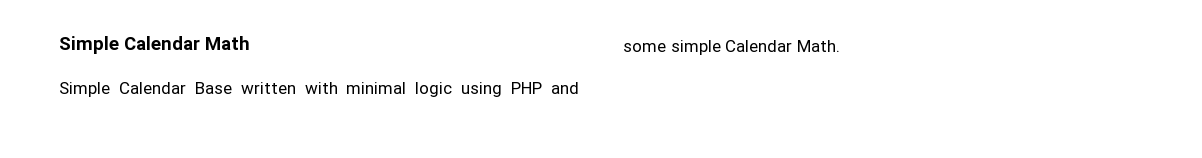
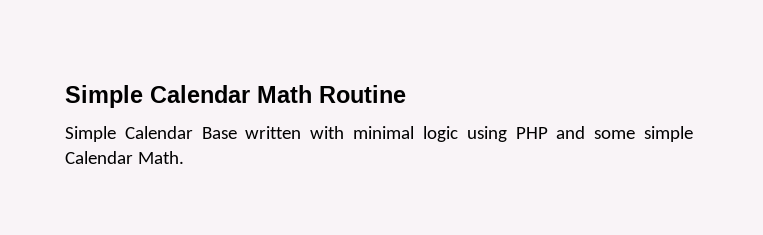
(250, 43) none -> [319,85,406,103] Routine

